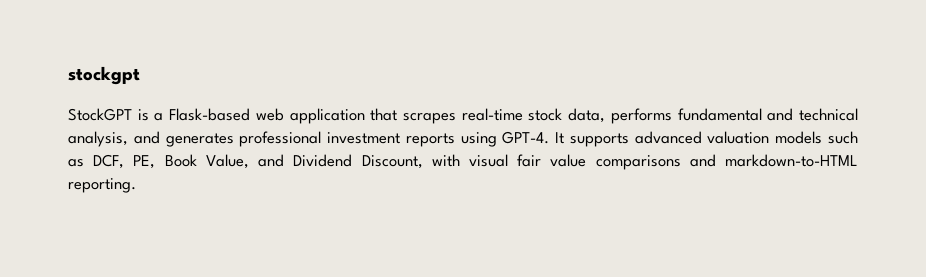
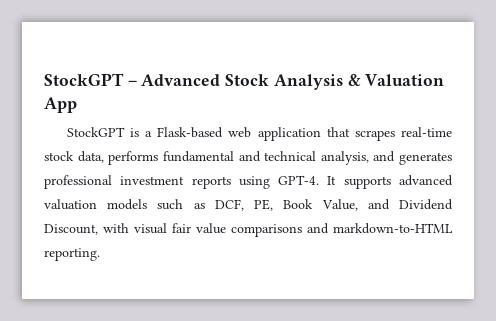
[68,66,140,85] stockgpt -> [44,73,445,90] [44,97,77,113] StockGPT – Advanced Stock Analysis & Valuation App

